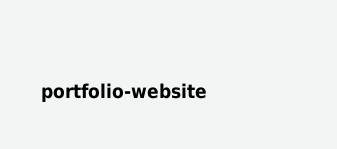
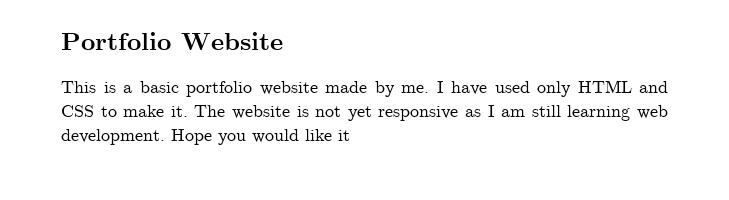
[41,83,207,102] portfolio-website -> [61,32,283,50] [61,80,668,97] [61,105,669,121] [61,129,350,145] Portfolio Website // This is a basic portfolio website made by me. I have used only HTML and CSS to make it. The website is not yet responsive as I am still learning web development. Hope you would like it

